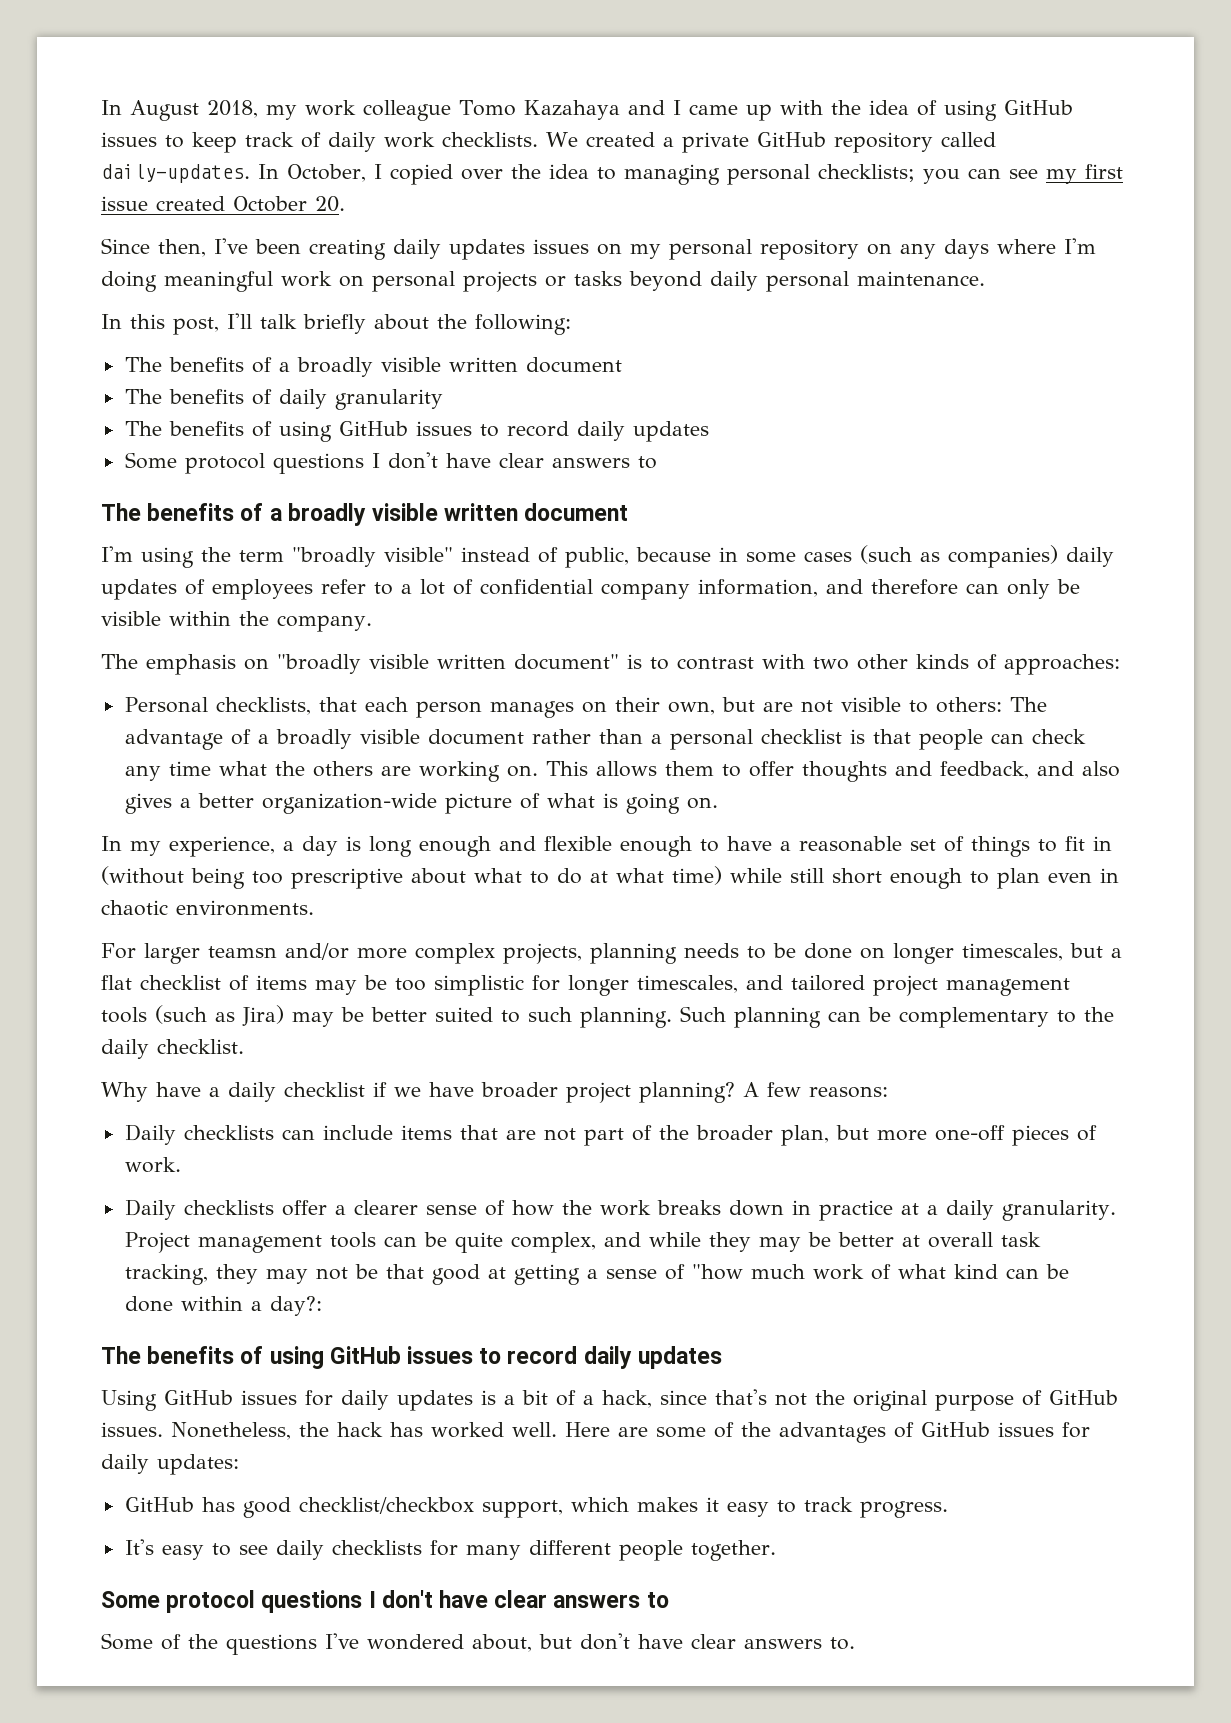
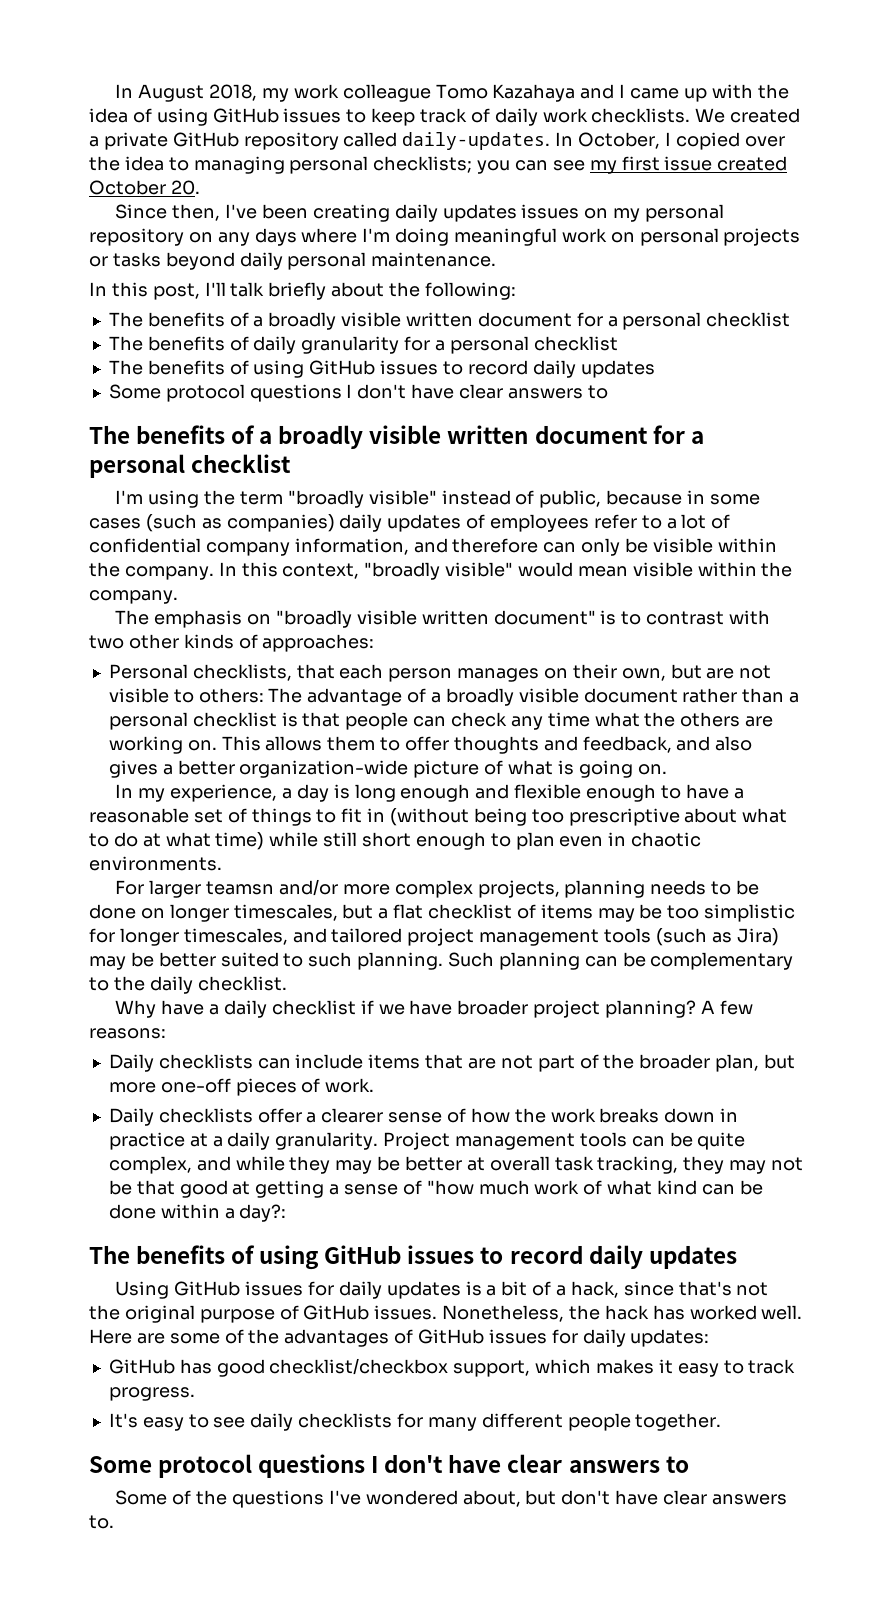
(622, 365) none -> [576,312,791,330] for a personal checklist
(443, 399) none -> [404,336,618,354] for a personal checklist
(629, 512) none -> [652,425,704,444] [89,454,292,478] for a personal checklist
(372, 623) none -> [218,562,793,580] [89,590,178,604] In this context, "broadly visible" would mean visible within the company.

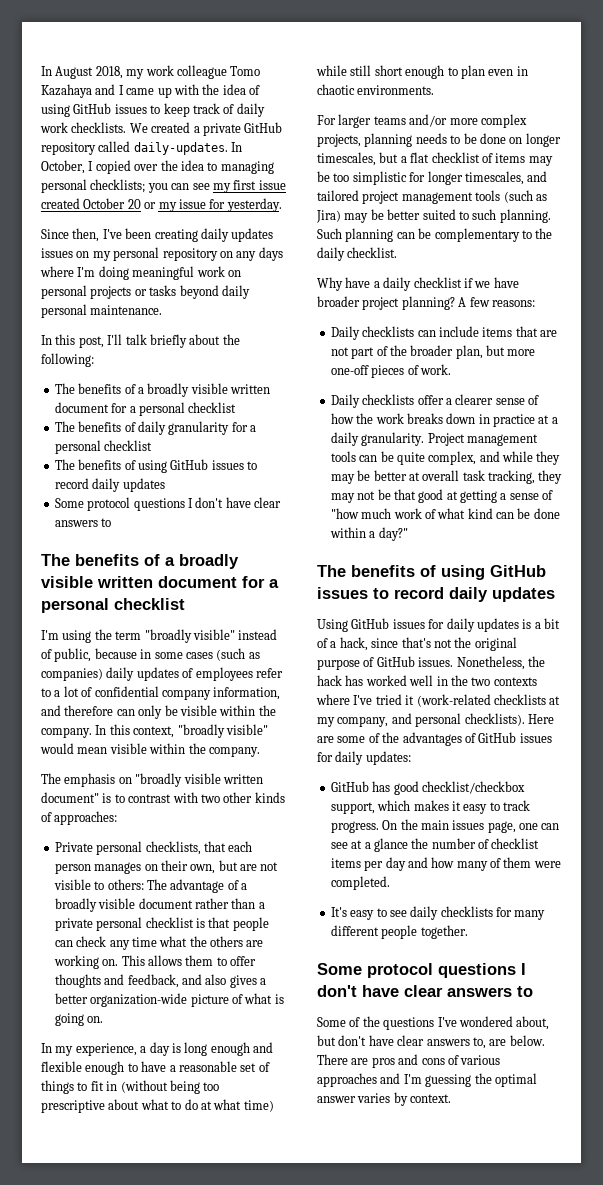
[170,180,200,195] 20. -> [127,198,282,212] 20 or my issue for yesterday.
[108,664,188,679] Personal -> [54,841,143,855] Private personal
(800, 697) none -> [54,918,93,931] private
[206,881,275,895] teamsn -> [373,116,406,125] teams
[239,1204,287,1222] day?: -> [378,527,408,541] day?"
[761,1305,803,1320] well. -> [409,675,537,686] [316,694,561,707] [317,713,525,727] well in the two contexts where I've tried it (work-related checklists at my company, and personal checklists).
(195, 1394) none -> [382,819,560,833] [330,838,540,852] [330,857,561,871] [330,876,390,890] On the main issues page, one can see at a glance the number of checklist items per day and how many of them were completed.
[89,1515,114,1529] to. -> [472,1035,545,1049] [317,1054,501,1068] [317,1073,537,1087] [317,1092,452,1106] to, are below. There are pros and cons of various approaches and I'm guessing the optimal answer varies by context.

